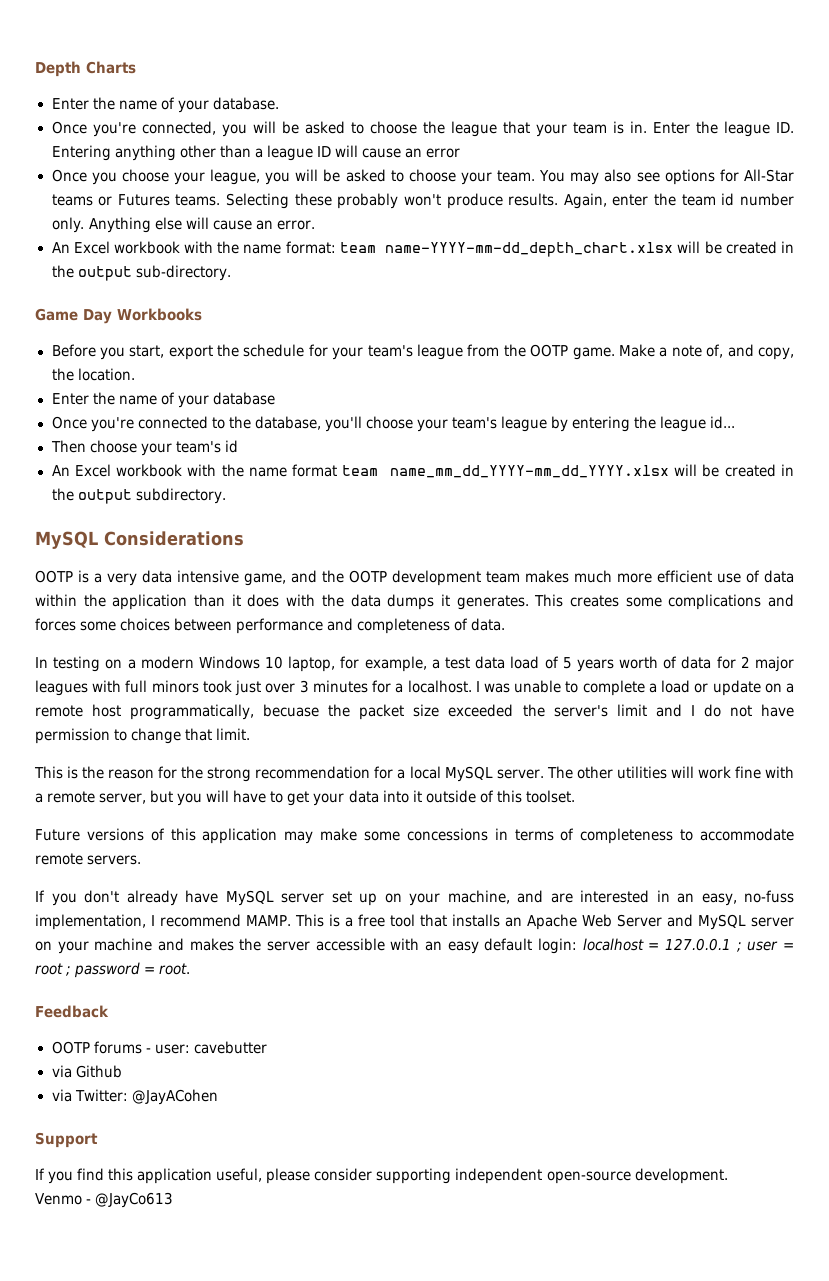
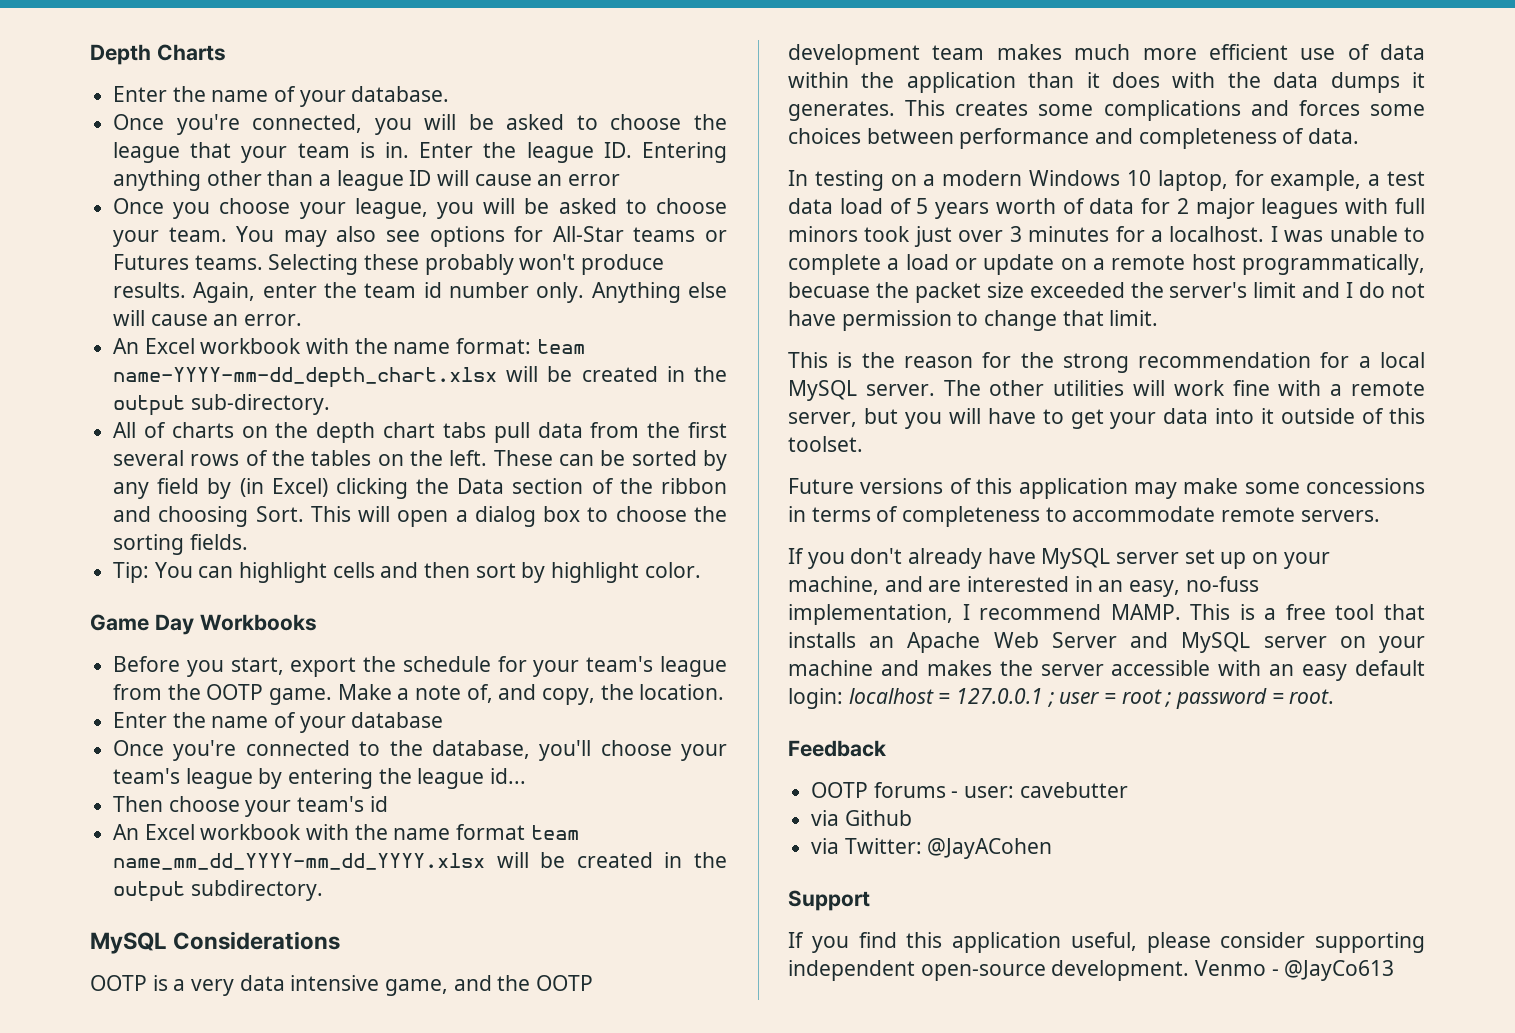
(231, 273) none -> [113,422,727,443] [113,450,727,471] [113,478,727,499] [113,506,727,527] [113,534,248,555] [113,562,701,583] // All of charts on the depth chart tabs pull data from the first several rows of the tables on the left. These can be sorted by any field by (in Excel) clicking the Data section of the ribbon and choosing Sort. This will open a dialog box to choose the sorting fields. // Tip: You can highlight cells and then sort by highlight color.
(728, 1176) // -> (1190, 970) none

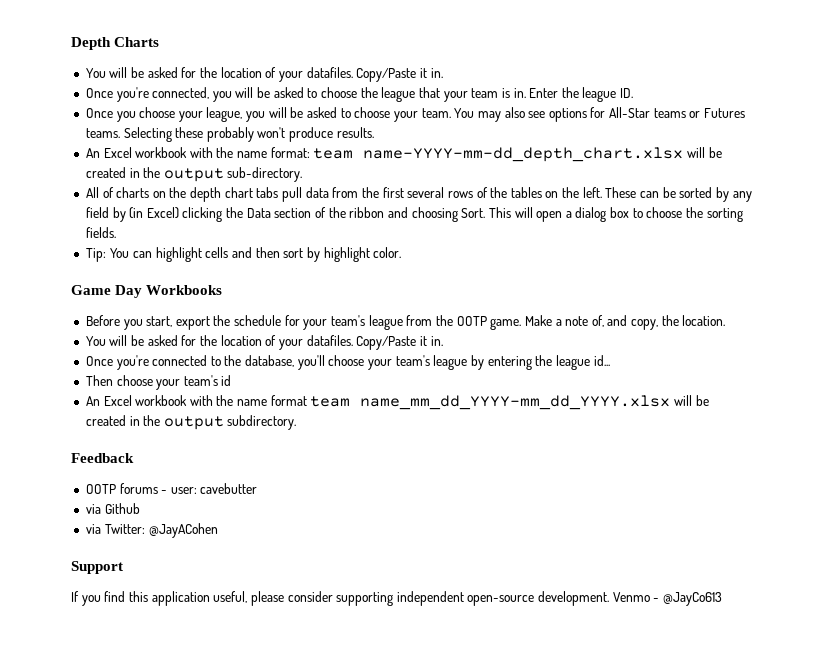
[113,86,450,107] Enter the name of your database. -> [85,67,443,82] You will be asked for the location of your datafiles. Copy/Paste it in.
[641,142,727,163] [113,170,621,191] Entering anything other than a league ID will cause an error -> (634, 93) none
[193,282,727,303] [113,310,303,326] Again, enter the team id number only. Anything else will cause an error. -> (374, 132) none
[113,712,444,733] Enter the name of your database -> [85,335,443,350] You will be asked for the location of your datafiles. Copy/Paste it in.
[90,931,341,954] [90,975,594,996] [788,44,1425,65] [788,72,1425,93] [788,100,1425,121] [788,128,1360,149] [788,170,1425,191] [788,198,1425,219] [788,226,1425,247] [788,254,1425,275] [788,282,1425,303] [788,310,1159,331] [788,352,1425,373] [788,380,1425,401] [788,408,1425,429] [788,436,863,452] [788,478,1425,499] [788,506,1380,527] [788,548,1330,569] [788,576,1259,597] [788,604,1425,625] [788,632,1425,653] [788,660,1425,681] [788,688,1335,709] // MySQL Considerations // OOTP is a very data intensive game, and the OOTP development team makes much more efficient use of data within the application than it does with the data dumps it generates. This creates some complications and forces some choices between performance and completeness of data. // In testing on a modern Windows 10 laptop, for example, a test data load of 5 years worth of data for 2 major leagues with full minors took just over 3 minutes for a localhost. I was unable to complete a load or update on a remote host programmatically, becuase the packet size exceeded the server's limit and I do not have permission to change that limit. // This is the reason for the strong recommendation for a local MySQL server. The other utilities will work fine with a remote server, but you will have to get your data into it outside of this toolset. // Future versions of this application may make some concessions in terms of completeness to accommodate remote servers. // If you don't already have MySQL server set up on your machine, and are interested in an easy, no-fuss implementation, I recommend MAMP. This is a free tool that installs an Apache Web Server and MySQL server on your machine and makes the server accessible with an easy default login: localhost = 127.0.0.1 ; user = root ; password = root. -> (297, 422) none

